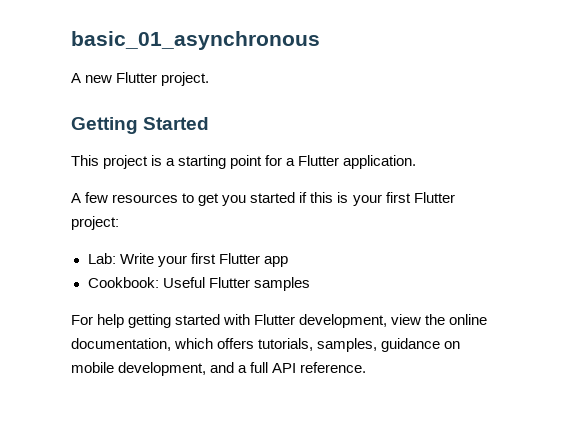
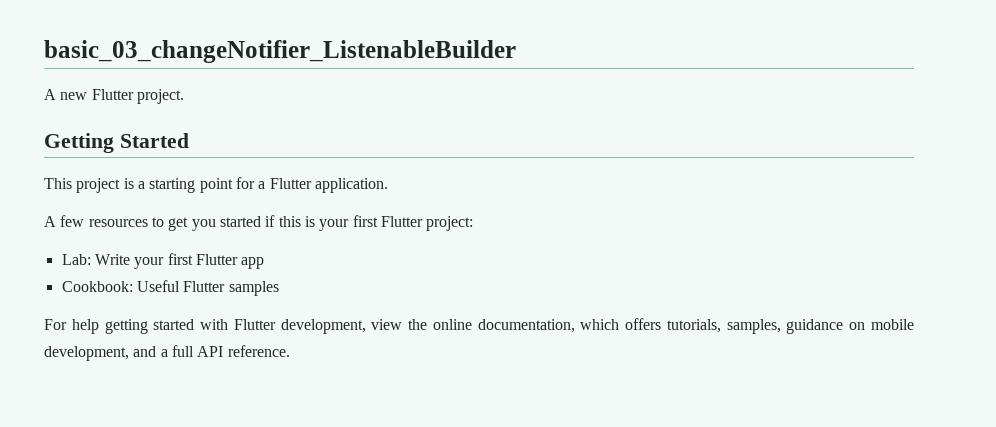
[71,31,320,50] basic_01_asynchronous -> [44,40,516,63] basic_03_changeNotifier_ListenableBuilder

